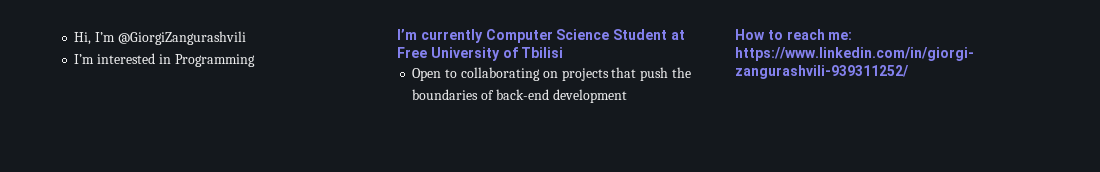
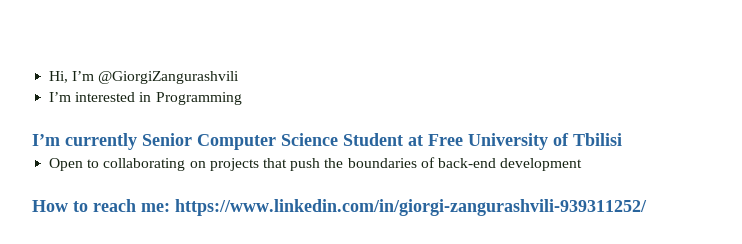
(483, 36) none -> [142,133,192,146] Senior

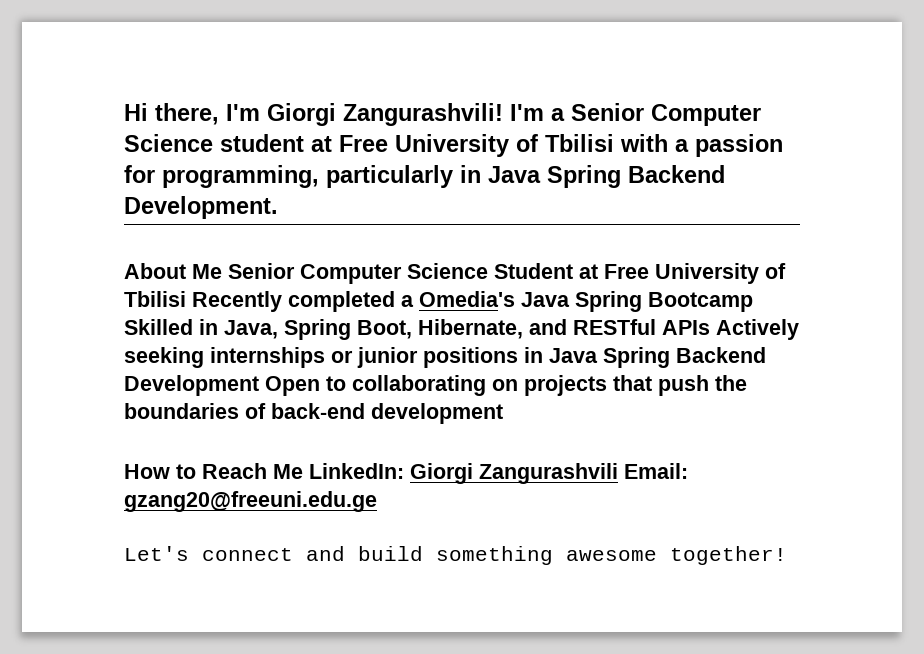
[49,71,240,84] [49,92,242,105] [32,133,137,150] Hi, I’m @GiorgiZangurashvili // I’m interested in Programming // I’m currently -> [124,103,761,126] [124,134,783,157] [124,165,725,188] [124,196,278,219] [124,263,222,279] Hi there, I'm Giorgi Zangurashvili! I'm a Senior Computer Science student at Free University of Tbilisi with a passion for programming, particularly in Java Spring Backend Development. // About Me
(622, 139) // -> [192,291,753,312] [124,319,799,340] [124,347,766,368] [124,375,259,396] Recently completed a Omedia's Java Spring Bootcamp Skilled in Java, Spring Boot, Hibernate, and RESTful APIs Actively seeking internships or junior positions in Java Spring Backend Development
[93,199,647,216] reach me: https://www.linkedin.com/in/giorgi-zangurashvili-939311252/ -> [202,463,688,484] [124,491,377,512] [124,546,787,565] Reach Me LinkedIn: Giorgi Zangurashvili Email: gzang20@freeuni.edu.ge // Let's connect and build something awesome together!

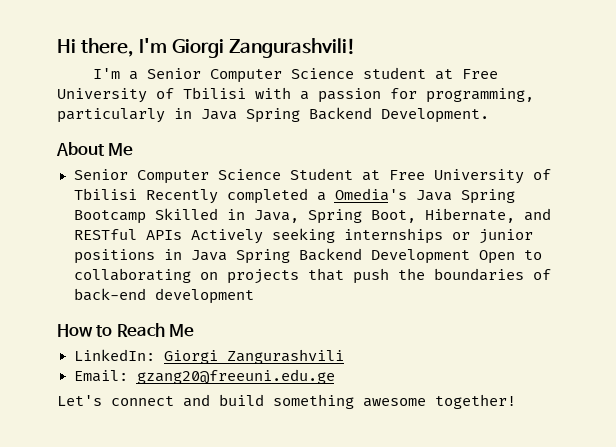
(503, 114) none -> (355, 48) //
(222, 271) none -> (134, 149) //
(303, 471) none -> (195, 330) //
(618, 473) none -> (344, 356) //

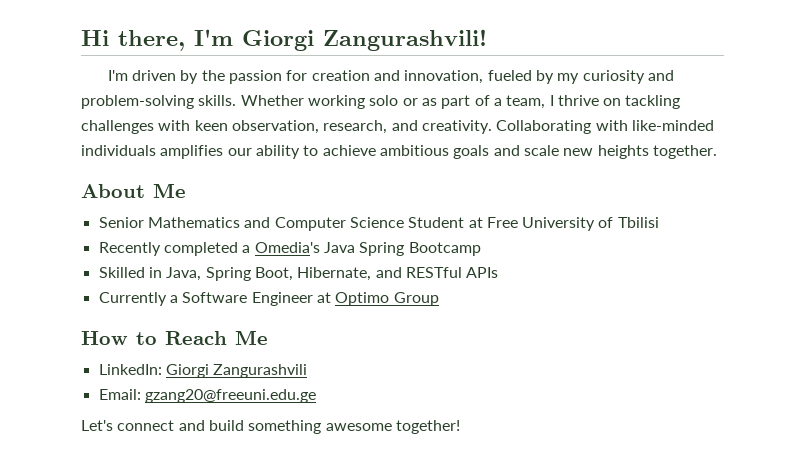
[128,67,498,83] [57,87,534,103] [57,107,489,123] a Senior Computer Science student at Free University of Tbilisi with a passion for programming, particularly in Java Spring Backend Development. -> [132,70,674,84] [81,95,681,109] [81,120,714,134] [81,145,717,159] driven by the passion for creation and innovation, fueled by my curiosity and problem-solving skills. Whether working solo or as part of a team, I thrive on tackling challenges with keen observation, research, and creativity. Collaborating with like-minded individuals amplifies our ability to achieve ambitious goals and scale new heights together.
(128, 174) none -> [147,217,271,228] Mathematics and
(137, 194) none -> (659, 222) //
(146, 217) none -> (481, 249) //
[190,228,533,244] [73,248,542,264] [73,268,551,284] [73,288,254,304] Actively seeking internships or junior positions in Java Spring Backend Development Open to collaborating on projects that push the boundaries of back-end development -> [98,292,439,306] // Currently a Software Engineer at Optimo Group

